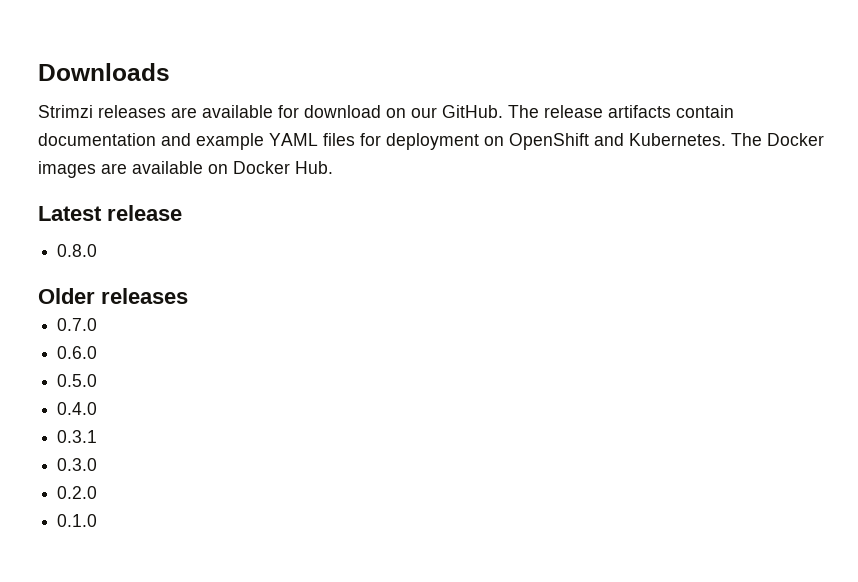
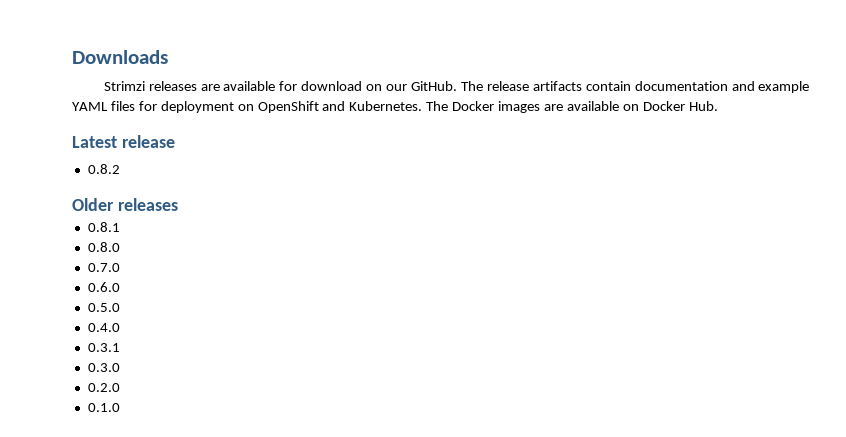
[57,244,98,257] 0.8.0 -> [87,164,120,174] 0.8.2
(188, 296) none -> [87,222,120,232] [87,242,120,252] // 0.8.1 // 0.8.0

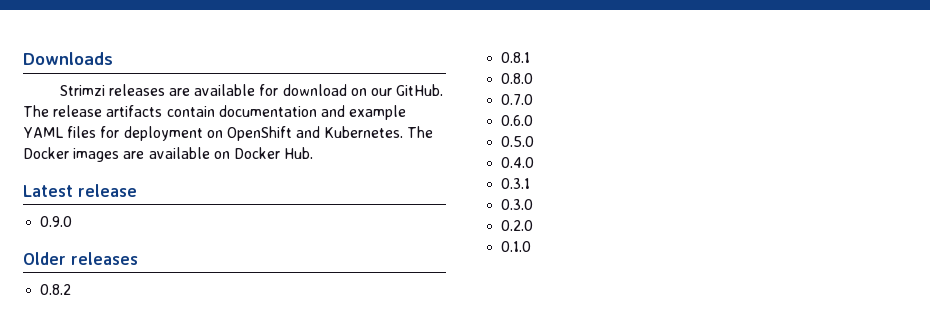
[87,164,120,174] 0.8.2 -> [40,216,73,227] 0.9.0
(178, 204) none -> [40,284,72,295] // 0.8.2

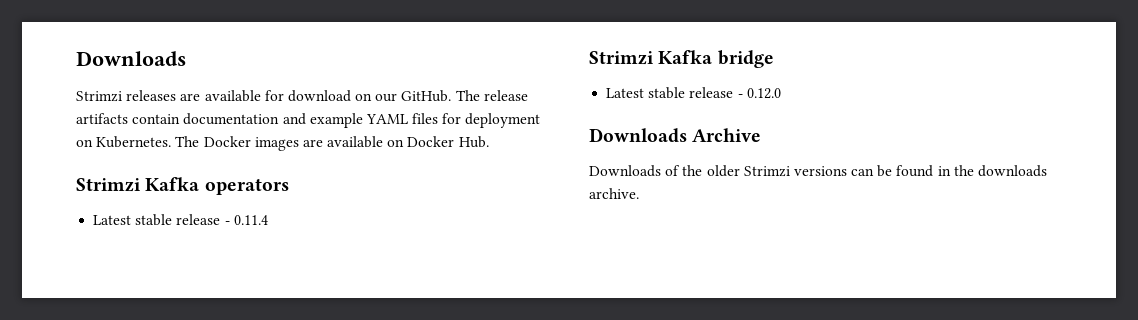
[226,126,321,141] OpenShift and -> (93, 143) none
[23,184,137,197] [40,216,73,227] [23,252,138,265] [40,284,72,295] [501,52,531,63] [501,73,534,84] [501,94,534,105] [501,115,534,126] [501,136,535,147] [501,157,535,168] [501,178,531,189] [501,199,534,210] [501,220,534,231] [501,241,532,252] // Latest release // 0.9.0 // Older releases // 0.8.2 // 0.8.1 // 0.8.0 // 0.7.0 // 0.6.0 // 0.5.0 // 0.4.0 // 0.3.1 // 0.3.0 // 0.2.0 // 0.1.0 -> [76,177,289,195] [93,214,268,226] [589,50,774,68] [606,87,781,99] [589,128,762,143] [589,165,1048,177] [589,188,639,199] // Strimzi Kafka operators // Latest stable release - 0.11.4 // Strimzi Kafka bridge // Latest stable release - 0.12.0 // Downloads Archive // Downloads of the older Strimzi versions can be found in the downloads archive.

